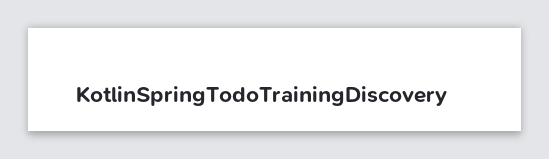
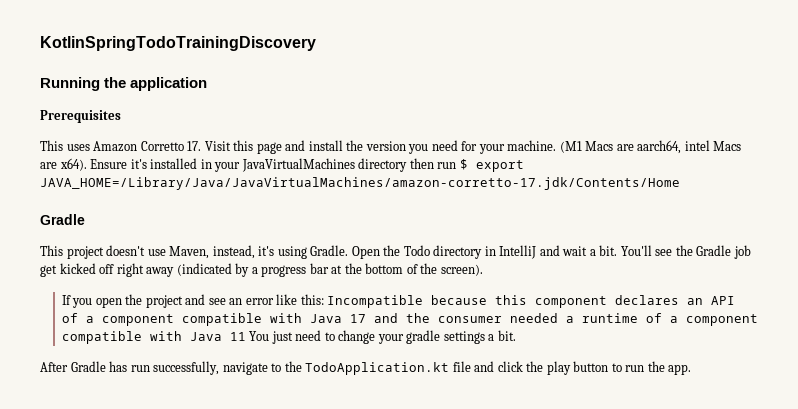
(447, 96) none -> [40,77,208,91] [40,110,121,123] [40,140,742,154] [40,158,524,172] [40,177,680,190] [40,214,85,225] [40,245,751,259] [40,263,483,277] [61,294,736,308] [61,313,758,326] [61,330,516,344] [40,361,692,375] // Running the application // Prerequisites // This uses Amazon Corretto 17. Visit this page and install the version you need for your machine. (M1 Macs are aarch64, intel Macs are x64). Ensure it's installed in your JavaVirtualMachines directory then run $ export JAVA_HOME=/Library/Java/JavaVirtualMachines/amazon-corretto-17.jdk/Contents/Home // Gradle // This project doesn't use Maven, instead, it's using Gradle. Open the Todo directory in IntelliJ and wait a bit. You'll see the Gradle job get kicked off right away (indicated by a progress bar at the bottom of the screen). // If you open the project and see an error like this: Incompatible because this component declares an API of a component compatible with Java 17 and the consumer needed a runtime of a component compatible with Java 11 You just need to change your gradle settings a bit. // After Gradle has run successfully, navigate to the TodoApplication.kt file and click the play button to run the app.

